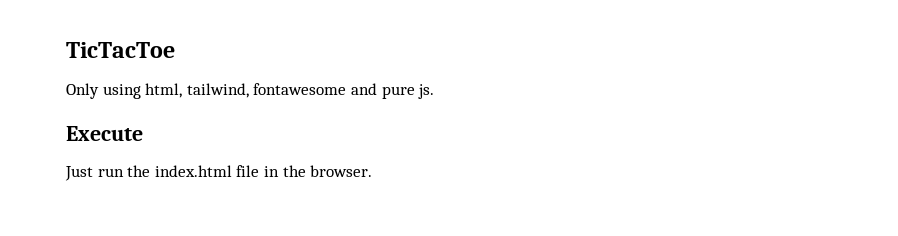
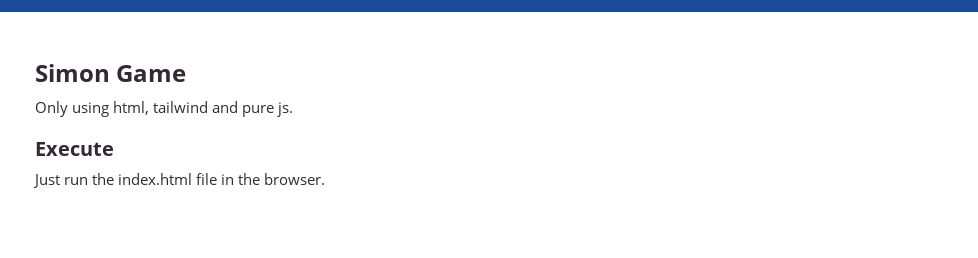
[66,42,175,58] TicTacToe -> [35,64,187,82] Simon Game
[186,83,347,98] tailwind, fontawesome -> [153,101,209,113] tailwind

